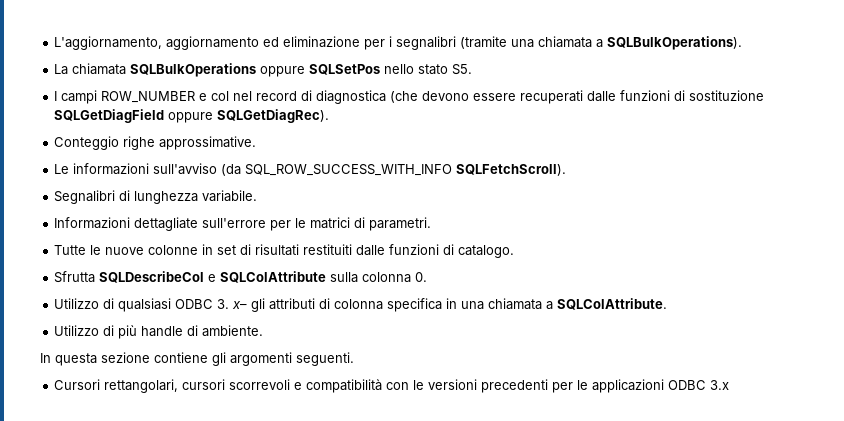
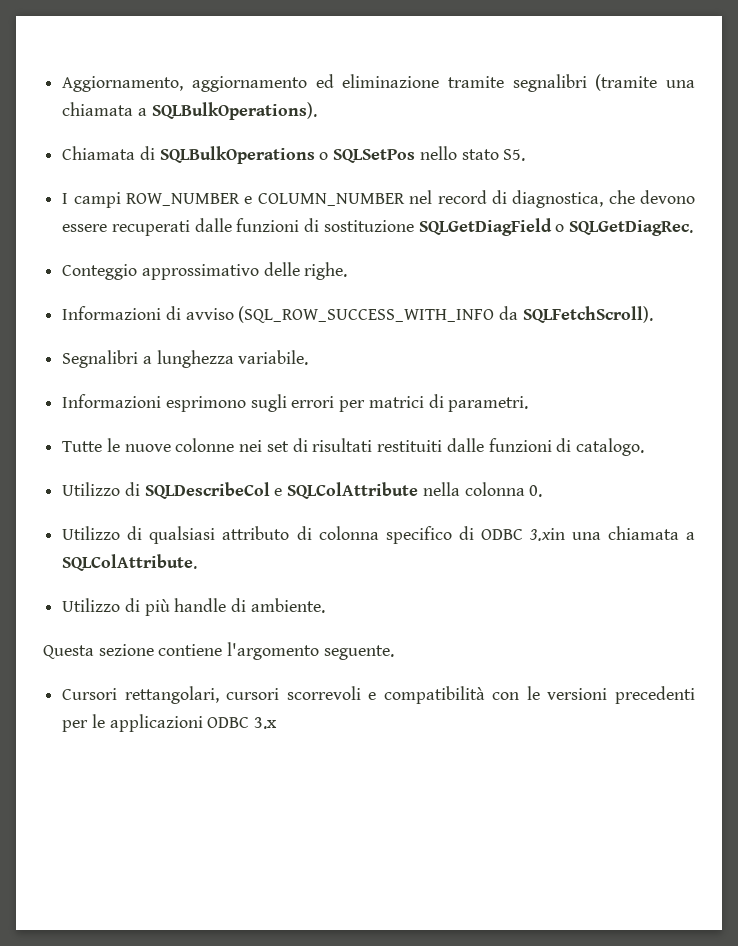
[54,36,163,50] L'aggiornamento, -> [62,76,184,92] Aggiornamento,
[364,36,393,50] per i -> [447,76,504,88] tramite
[54,63,306,77] La chiamata SQLBulkOperations oppure -> [62,146,329,164] Chiamata di SQLBulkOperations o
[211,91,230,101] col -> [257,193,405,206] COLUMN_NUMBER
[316,90,419,104] diagnostica (che -> [512,190,635,208] diagnostica, che
[168,109,330,123] oppure SQLGetDiagRec). -> [555,220,694,236] o SQLGetDiagRec.
[123,136,257,150] [54,163,453,176] righe approssimative. // Le informazioni sull'avviso (da SQL_ROW_SUCCESS_WITH_INFO -> [141,262,348,280] [62,306,519,323] approssimativo delle righe. // Informazioni di avviso (SQL_ROW_SUCCESS_WITH_INFO da
[119,190,131,201] di -> [142,356,152,364] a
[134,217,307,231] dettagliate sull'errore per le -> [165,394,366,412] esprimono sugli errori per
[202,244,214,255] in -> [239,440,263,452] nei
[54,271,96,283] Sfrutta -> [62,482,140,496] Utilizzo di
[330,272,359,283] sulla -> [422,482,460,496] nella
[175,298,458,312] ODBC 3. x– gli attributi di colonna specifica in -> [222,526,565,544] attributo di colonna specifico di ODBC 3.xin
[40,352,354,366] In questa sezione contiene gli argomenti seguenti. -> [43,642,394,660] Questa sezione contiene l'argomento seguente.

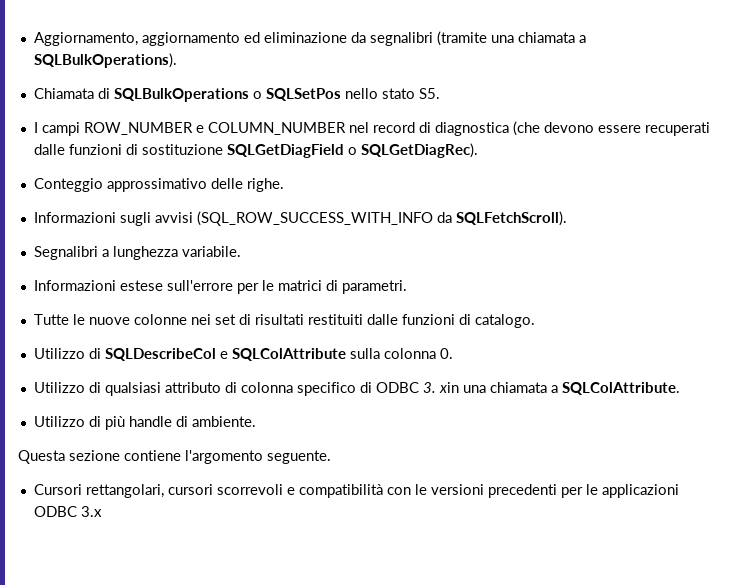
[447,76,504,88] tramite -> [350,32,366,43] da
[512,190,635,208] diagnostica, che -> [434,121,540,136] diagnostica (che
[569,220,694,236] SQLGetDiagRec. -> [360,143,478,158] SQLGetDiagRec).
[165,306,234,320] di avviso -> [119,212,193,226] sugli avvisi
[165,394,366,412] esprimono sugli errori per -> [119,280,274,294] estese sull'errore per le
[422,482,460,496] nella -> [349,348,380,359] sulla
[528,528,565,541] 3.xin -> [422,382,459,393] 3. xin

